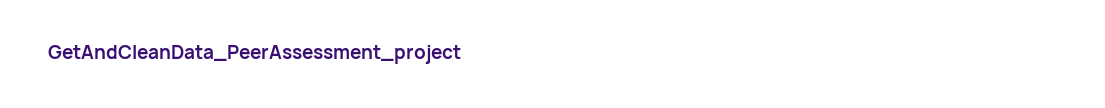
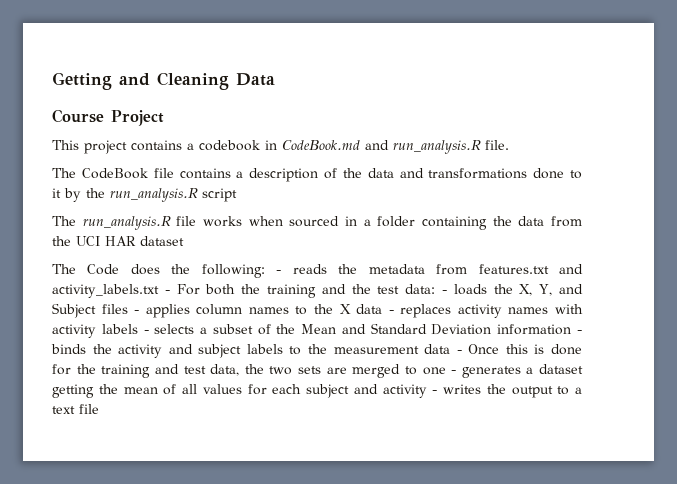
[48,45,461,64] GetAndCleanData_PeerAssessment_project -> [52,72,275,90] [52,109,164,126] [52,140,509,154] [52,168,582,182] [52,188,237,202] [52,216,583,230] [52,236,184,246] [52,264,583,278] [52,284,583,298] [52,303,583,318] [52,323,582,338] [51,344,582,358] [52,364,583,378] [52,384,582,398] [52,404,99,414] Getting and Cleaning Data // Course Project // This project contains a codebook in CodeBook.md and run_analysis.R file. // The CodeBook file contains a description of the data and transformations done to it by the run_analysis.R script // The run_analysis.R file works when sourced in a folder containing the data from the UCI HAR dataset // The Code does the following: - reads the metadata from features.txt and activity_labels.txt - For both the training and the test data: - loads the X, Y, and Subject files - applies column names to the X data - replaces activity names with activity labels - selects a subset of the Mean and Standard Deviation information - binds the activity and subject labels to the measurement data - Once this is done for the training and test data, the two sets are merged to one - generates a dataset getting the mean of all values for each subject and activity - writes the output to a text file

